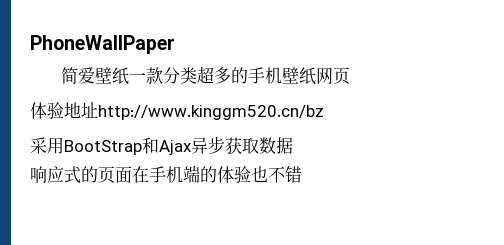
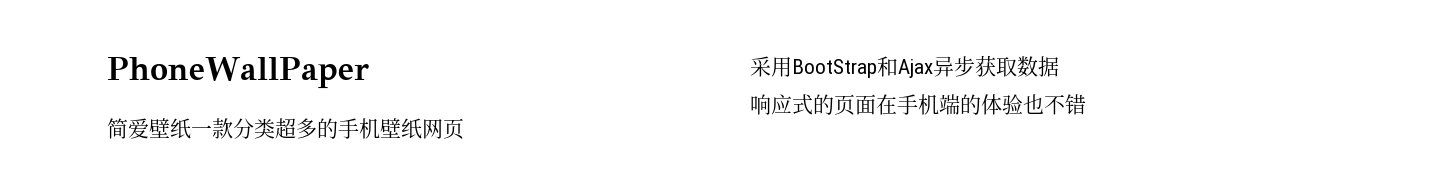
[30,102,324,120] // 体验地址http://www.kinggm520.cn/bz -> (464, 128) none

